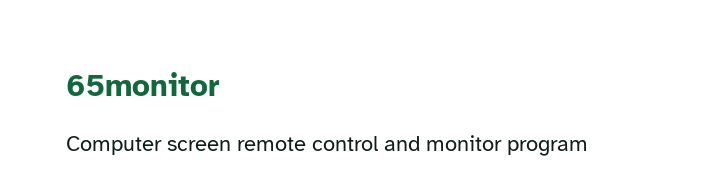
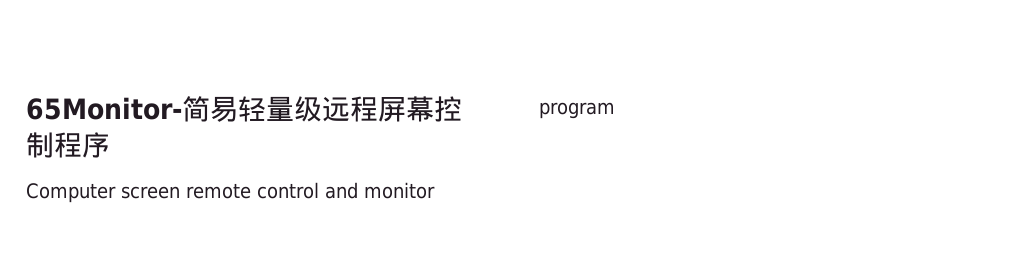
[66,72,220,96] 65monitor -> [26,96,462,122] [26,132,110,158] 65Monitor-简易轻量级远程屏幕控制程序

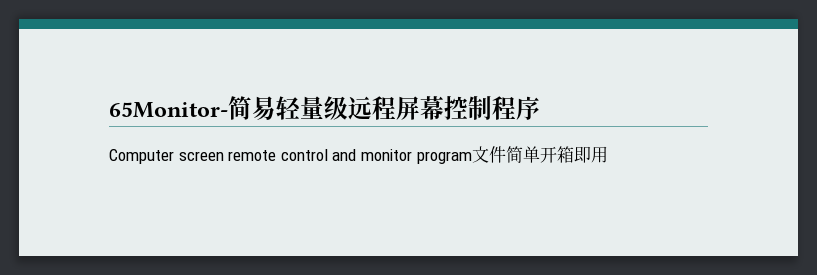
(615, 110) none -> [471,146,608,163] 文件简单开箱即用

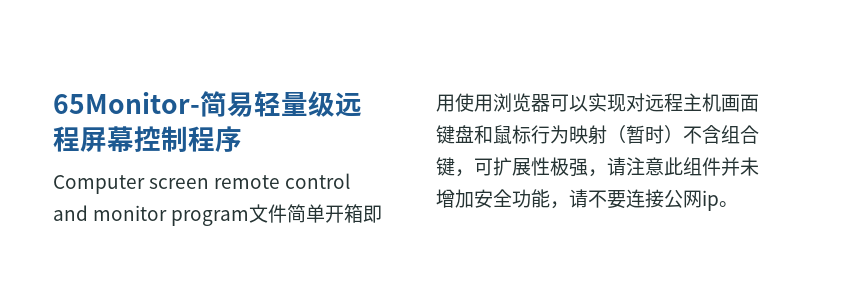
(608, 154) none -> [455,93,759,112] [436,125,759,144] [436,157,759,177] [436,189,738,211] 使用浏览器可以实现对远程主机画面键盘和鼠标行为映射（暂时）不含组合键，可扩展性极强，请注意此组件并未增加安全功能，请不要连接公网ip。

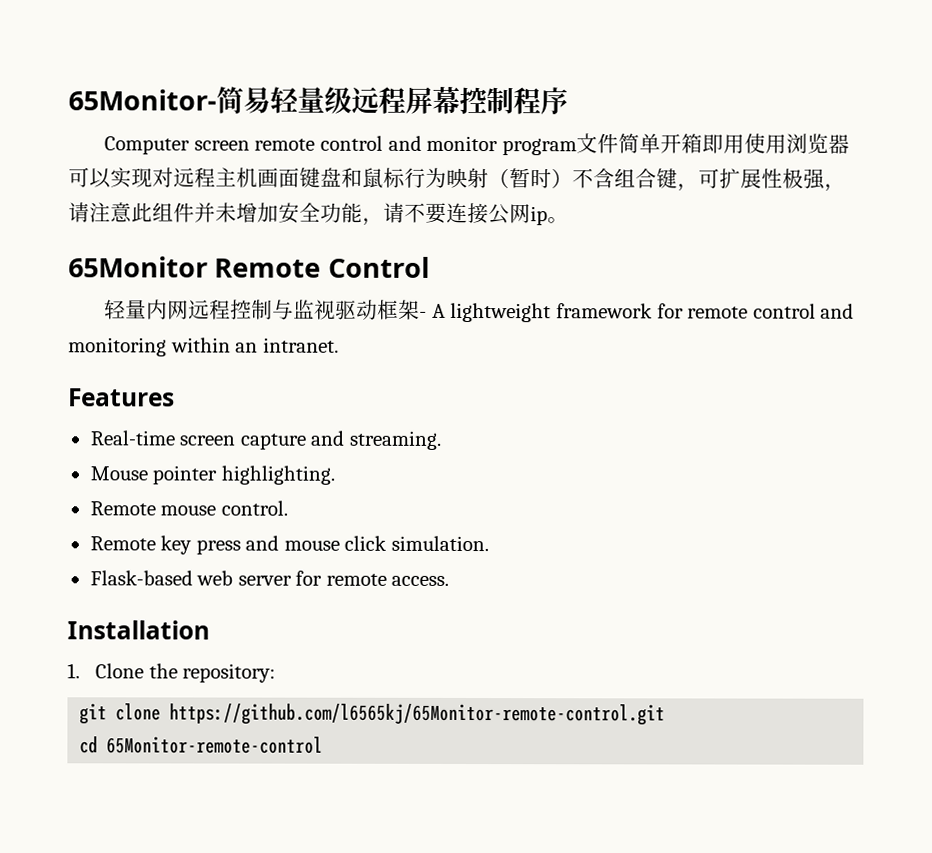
(738, 204) none -> [68,256,430,278] [104,299,855,323] [68,337,339,357] [68,388,175,407] [89,430,441,450] [89,465,335,485] [89,500,288,516] [89,535,489,555] [89,570,450,586] [67,620,210,640] [67,663,277,683] [79,703,666,726] [79,736,324,754] // 65Monitor Remote Control // 轻量内网远程控制与监视驱动框架- A lightweight framework for remote control and monitoring within an intranet. // Features // Real-time screen capture and streaming. // Mouse pointer highlighting. // Remote mouse control. // Remote key press and mouse click simulation. // Flask-based web server for remote access. // Installation // 1. Clone the repository: // git clone https://github.com/l6565kj/65Monitor-remote-control.git // cd 65Monitor-remote-control

